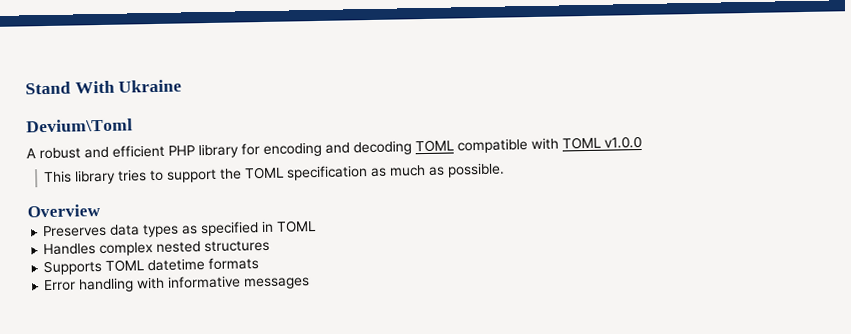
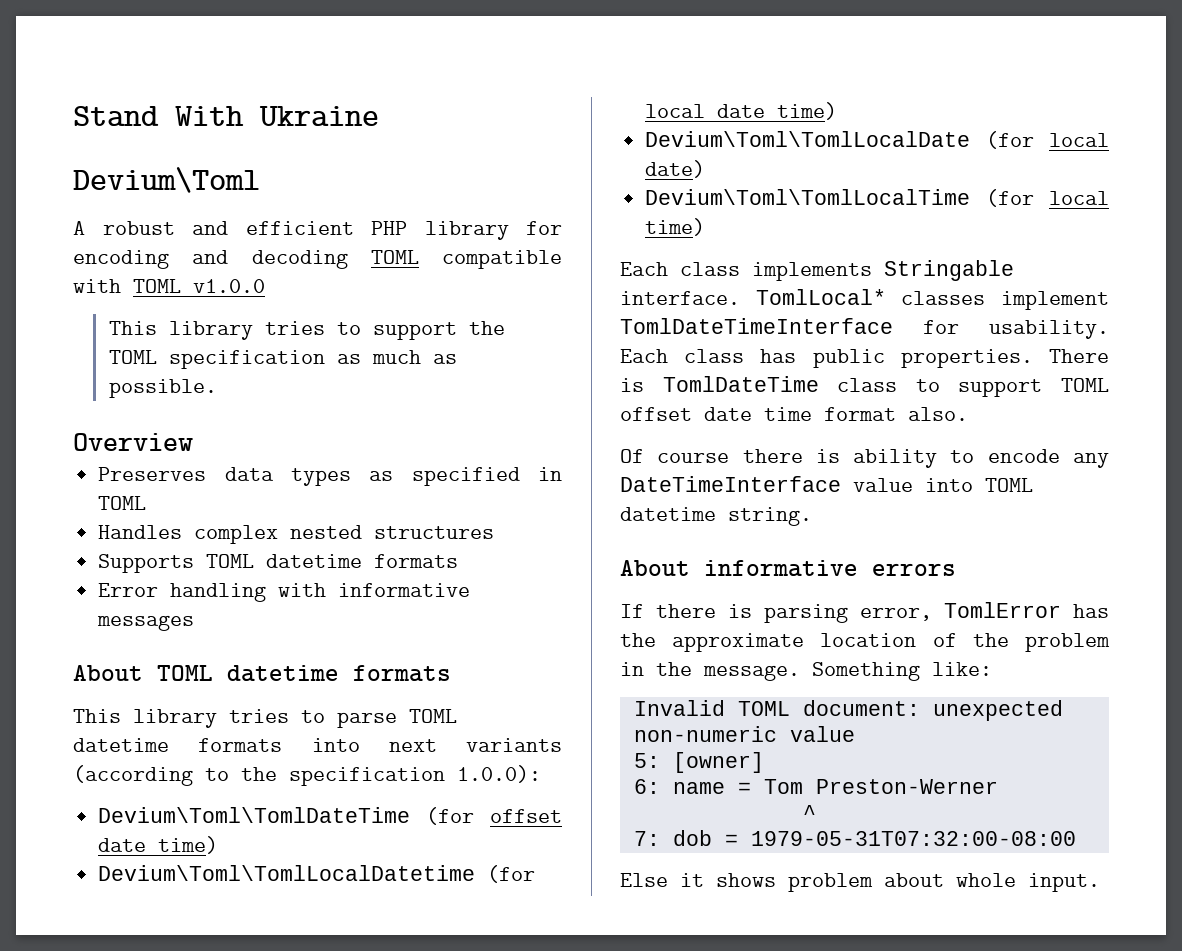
(311, 283) none -> [73,665,451,682] [73,709,457,728] [73,738,562,752] [73,765,541,786] [98,807,562,825] [98,836,219,854] [98,865,536,883] [645,102,838,120] [645,131,1109,149] [645,160,706,178] [645,189,1109,207] [645,218,706,236] [620,260,1014,281] [620,289,1109,310] [620,318,1109,339] [620,349,1109,368] [620,376,1109,397] [620,407,968,421] [620,449,1109,468] [620,476,1033,492] [620,507,812,526] [620,560,956,577] [620,602,1109,623] [620,633,1110,652] [620,662,992,681] [633,700,1063,721] [633,726,855,742] [633,752,764,773] [633,779,998,794] [802,805,816,820] [633,830,1076,846] [620,873,1100,892] // About TOML datetime formats // This library tries to parse TOML datetime formats into next variants (according to the specification 1.0.0): // Devium\Toml\TomlDateTime (for offset date time) // Devium\Toml\TomlLocalDatetime (for local date time) // Devium\Toml\TomlLocalDate (for local date) // Devium\Toml\TomlLocalTime (for local time) // Each class implements Stringable interface. TomlLocal* classes implement TomlDateTimeInterface for usability. Each class has public properties. There is TomlDateTime class to support TOML offset date time format also. // Of course there is ability to encode any DateTimeInterface value into TOML datetime string. // About informative errors // If there is parsing error, TomlError has the approximate location of the problem in the message. Something like: // Invalid TOML document: unexpected non-numeric value // 5: [owner] // 6: name = Tom Preston-Werner // ^ // 7: dob = 1979-05-31T07:32:00-08:00 // Else it shows problem about whole input.

